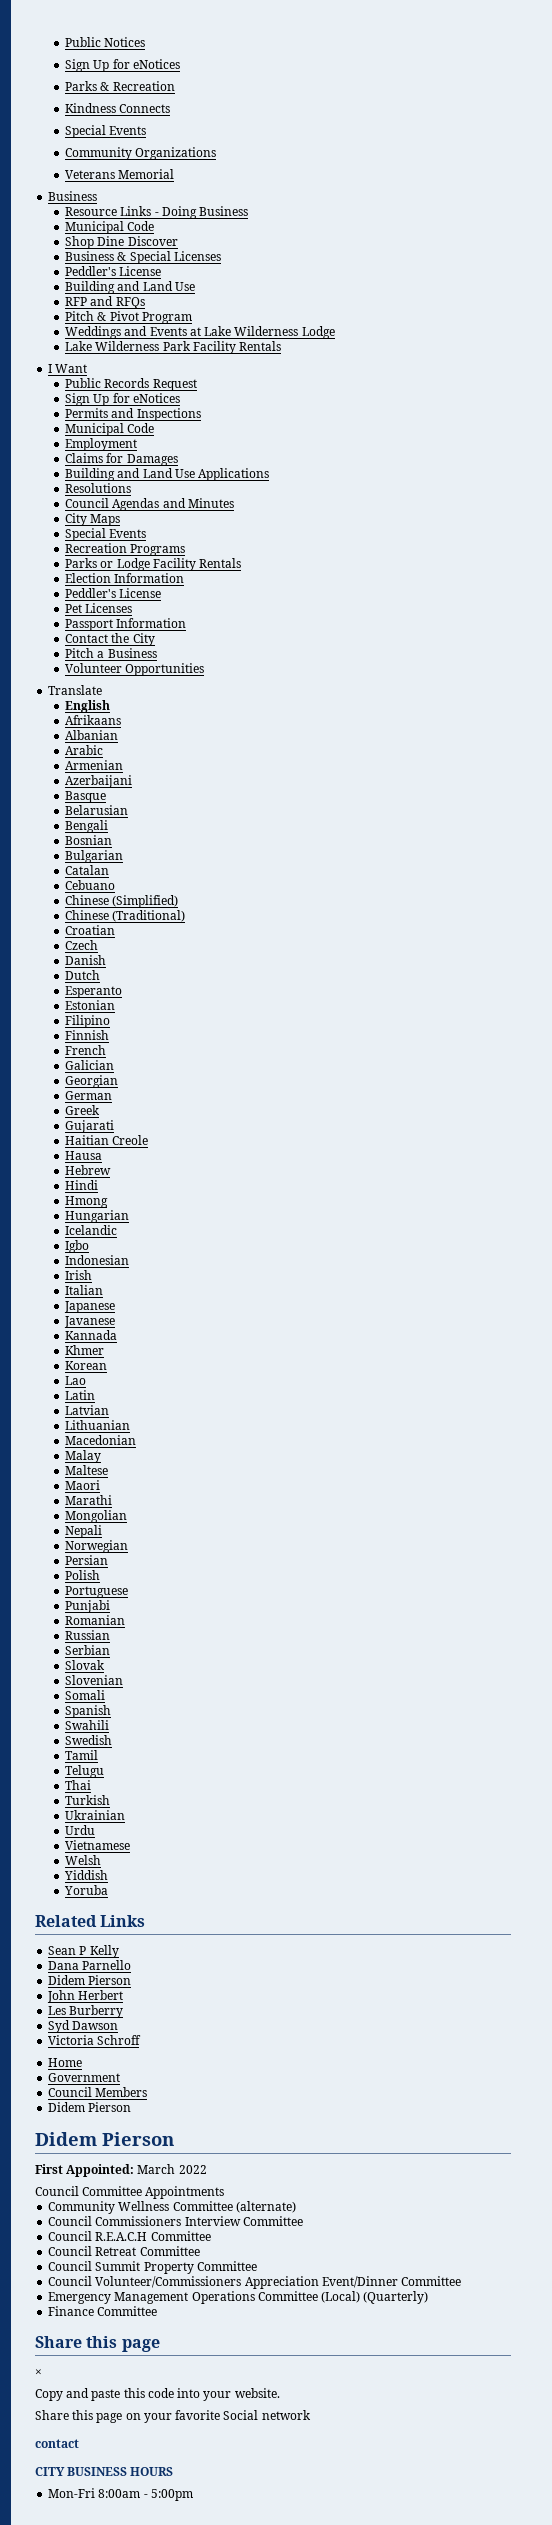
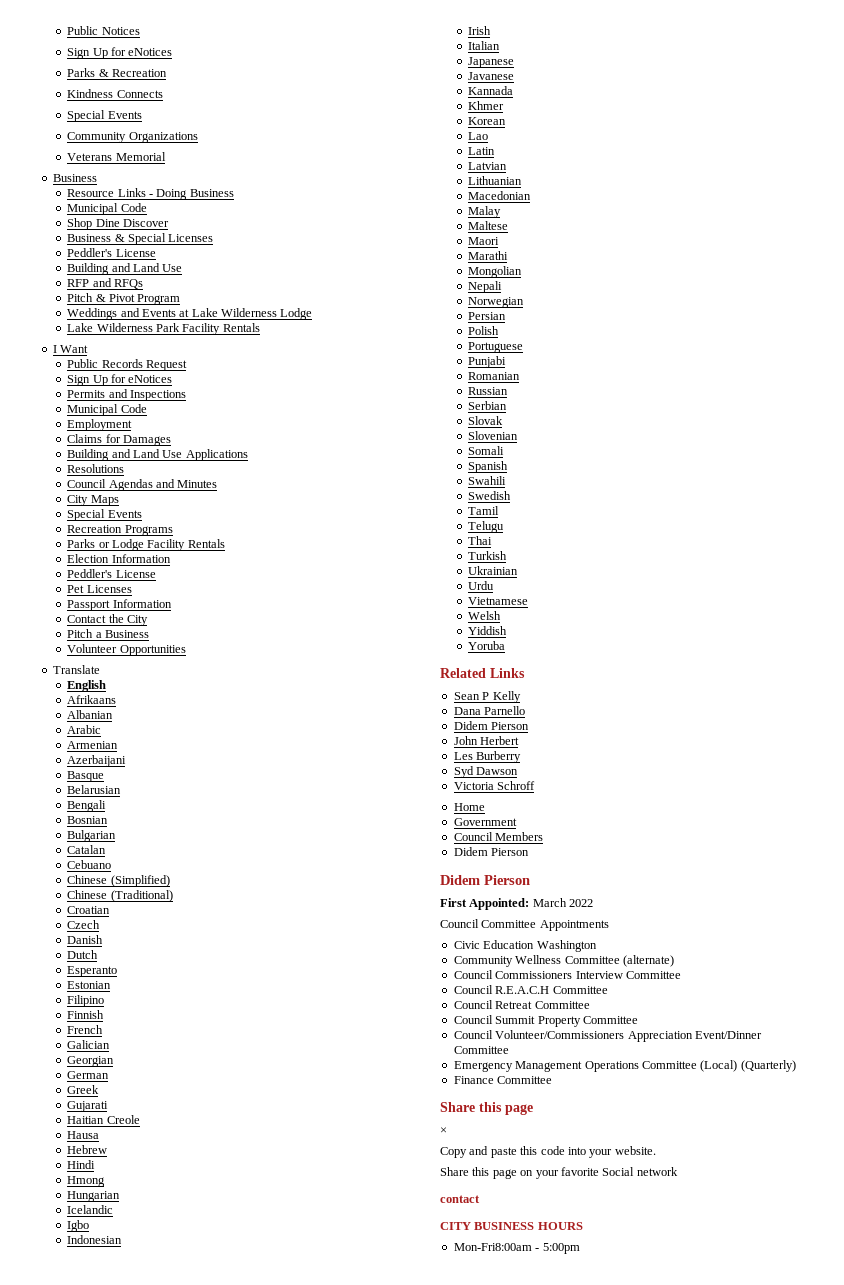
(225, 2192) none -> [453,940,597,952] // Civic Education Washington
[48,2488,141,2498] Mon-Fri 8:00am -> [453,1243,532,1251] Mon-Fri8:00am

